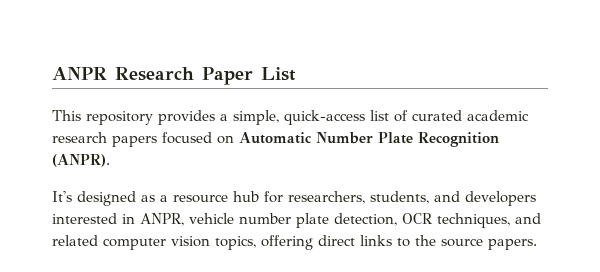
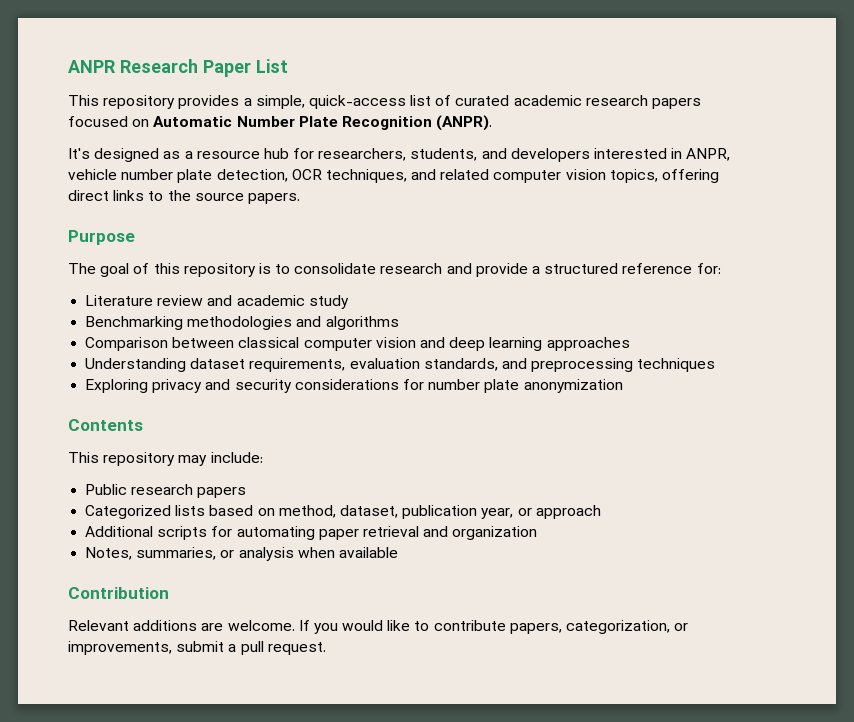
(537, 244) none -> [68,230,135,245] [68,263,721,277] [85,295,349,309] [85,316,399,330] [85,337,630,351] [85,358,716,372] [85,379,623,393] [68,419,143,431] [68,452,263,466] [85,484,247,498] [85,505,601,519] [85,526,538,540] [85,547,398,561] [68,587,169,599] [68,620,689,634] [68,641,326,655] // Purpose // The goal of this repository is to consolidate research and provide a structured reference for: // Literature review and academic study // Benchmarking methodologies and algorithms // Comparison between classical computer vision and deep learning approaches // Understanding dataset requirements, evaluation standards, and preprocessing techniques // Exploring privacy and security considerations for number plate anonymization // Contents // This repository may include: // Public research papers // Categorized lists based on method, dataset, publication year, or approach // Additional scripts for automating paper retrieval and organization // Notes, summaries, or analysis when available // Contribution // Relevant additions are welcome. If you would like to contribute papers, categorization, or improvements, submit a pull request.

